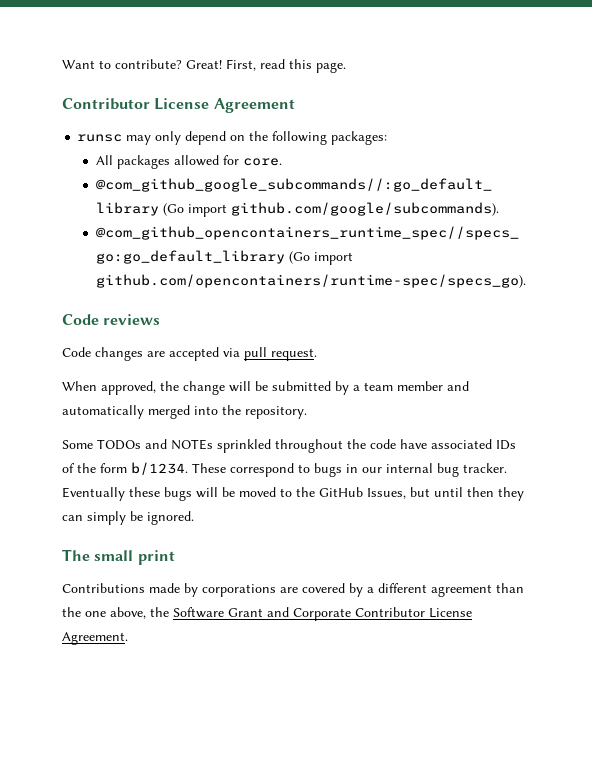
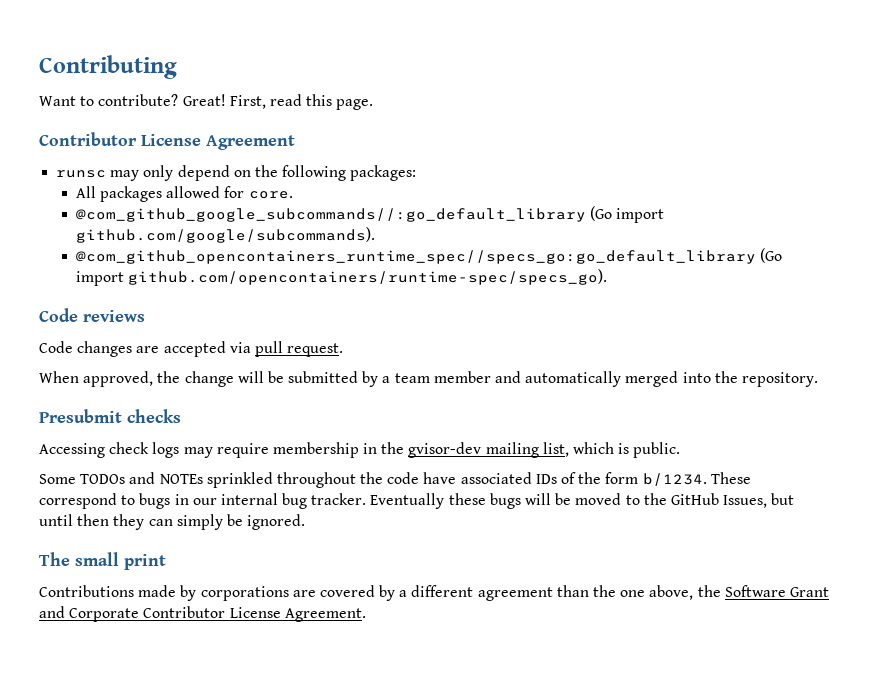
(62, 64) none -> [39,55,177,79] Contributing //
(307, 412) none -> [39,409,181,423] [39,442,681,458] // Presubmit checks // Accessing check logs may require membership in the gvisor-dev mailing list, which is public.

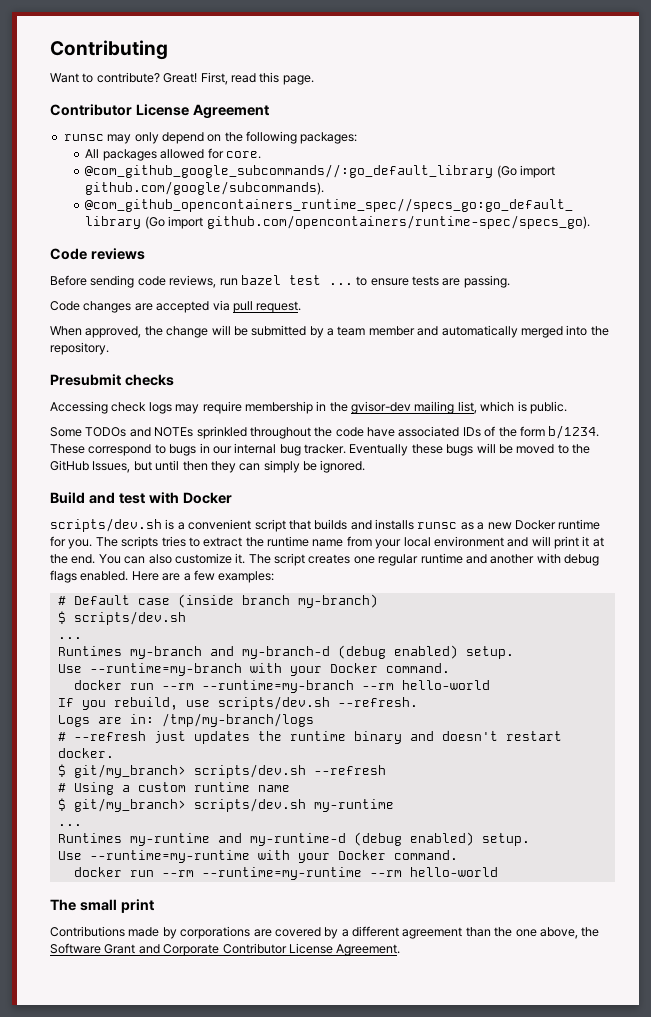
(145, 316) none -> [50,275,510,288] // Before sending code reviews, run bazel test ... to ensure tests are passing.
(306, 522) none -> [50,492,232,504] [50,518,601,532] [50,536,604,549] [50,553,599,566] [50,570,275,583] [57,594,378,608] [57,611,186,625] [57,637,82,639] [57,645,514,659] [57,663,450,676] [73,680,490,693] [57,696,418,710] [57,713,314,727] [57,731,562,744] [57,748,114,758] [57,764,386,778] [57,782,290,795] [57,798,394,812] [57,824,82,826] [57,832,530,846] [57,850,458,863] [73,867,498,880] // Build and test with Docker // scripts/dev.sh is a convenient script that builds and installs runsc as a new Docker runtime for you. The scripts tries to extract the runtime name from your local environment and will print it at the end. You can also customize it. The script creates one regular runtime and another with debug flags enabled. Here are a few examples: // # Default case (inside branch my-branch) // $ scripts/dev.sh // ... // Runtimes my-branch and my-branch-d (debug enabled) setup. // Use --runtime=my-branch with your Docker command. // docker run --rm --runtime=my-branch --rm hello-world // If you rebuild, use scripts/dev.sh --refresh. // Logs are in: /tmp/my-branch/logs // # --refresh just updates the runtime binary and doesn't restart docker. // $ git/my_branch> scripts/dev.sh --refresh // # Using a custom runtime name // $ git/my_branch> scripts/dev.sh my-runtime // ... // Runtimes my-runtime and my-runtime-d (debug enabled) setup. // Use --runtime=my-runtime with your Docker command. // docker run --rm --runtime=my-runtime --rm hello-world

